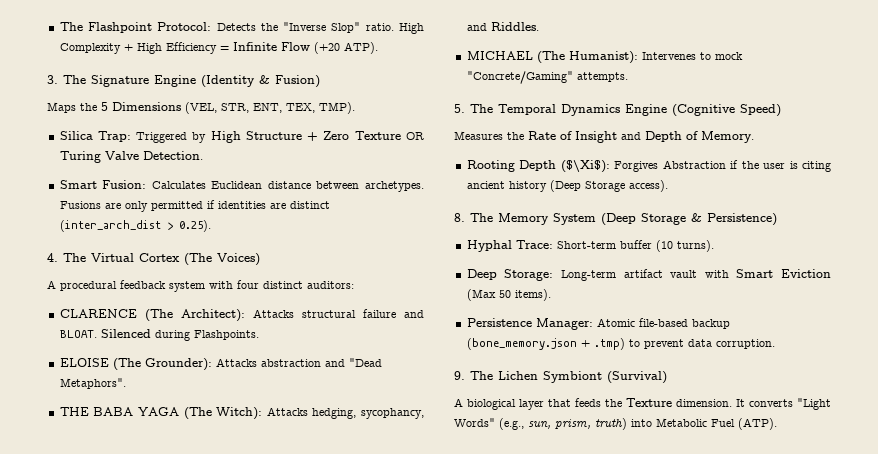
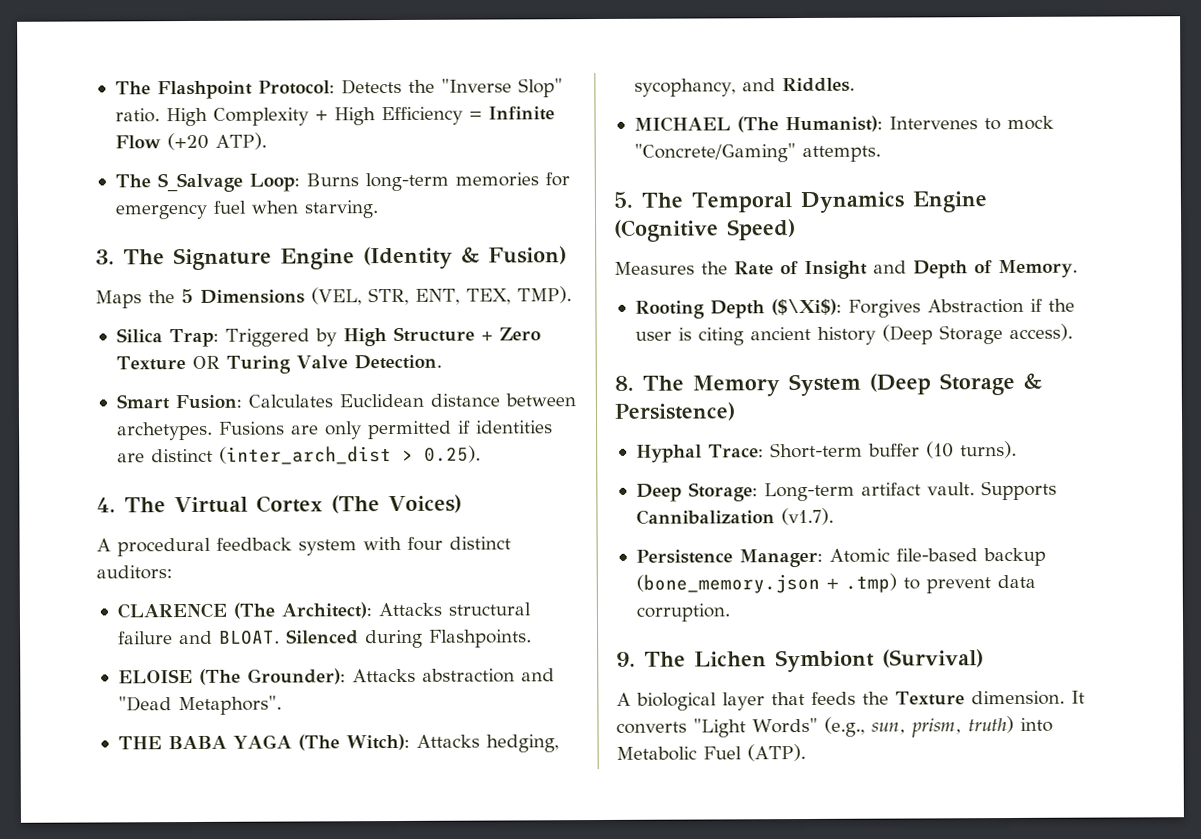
(378, 48) none -> [114,172,570,193] [114,200,379,220] // The S_Salvage Loop: Burns long-term memories for emergency fuel when starving.
[670,269,831,278] [466,289,551,301] vault with Smart Eviction (Max 50 items). -> [926,480,1057,501] [635,507,834,526] vault. Supports Cannibalization (v1.7).

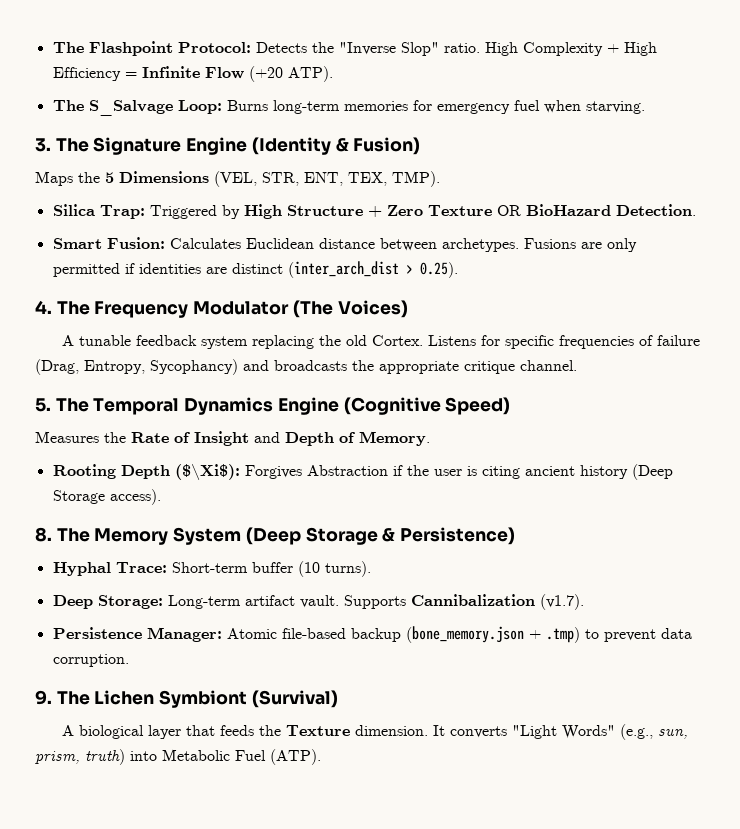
[225,355,348,374] Turing Valve -> [525,204,611,216] BioHazard
[174,495,323,514] Virtual Cortex -> [94,301,290,318] Frequency Modulator
[117,537,211,557] procedural -> [79,335,132,346] tunable
[363,536,511,551] [96,565,173,580] [116,602,531,619] [117,629,532,649] [117,668,555,685] [117,695,282,716] [117,733,559,753] [633,77,855,97] [633,115,1054,133] [633,143,881,163] with four distinct auditors: // CLARENCE (The Architect): Attacks structural failure and BLOAT. Silenced during Flashpoints. // ELOISE (The Grounder): Attacks abstraction and "Dead Metaphors". // THE BABA YAGA (The Witch): Attacks hedging, sycophancy, and Riddles. // MICHAEL (The Humanist): Intervenes to mock "Concrete/Gaming" attempts. -> [252,335,701,349] [35,359,577,375] replacing the old Cortex. Listens for specific frequencies of failure (Drag, Entropy, Sycophancy) and broadcasts the appropriate critique channel.

